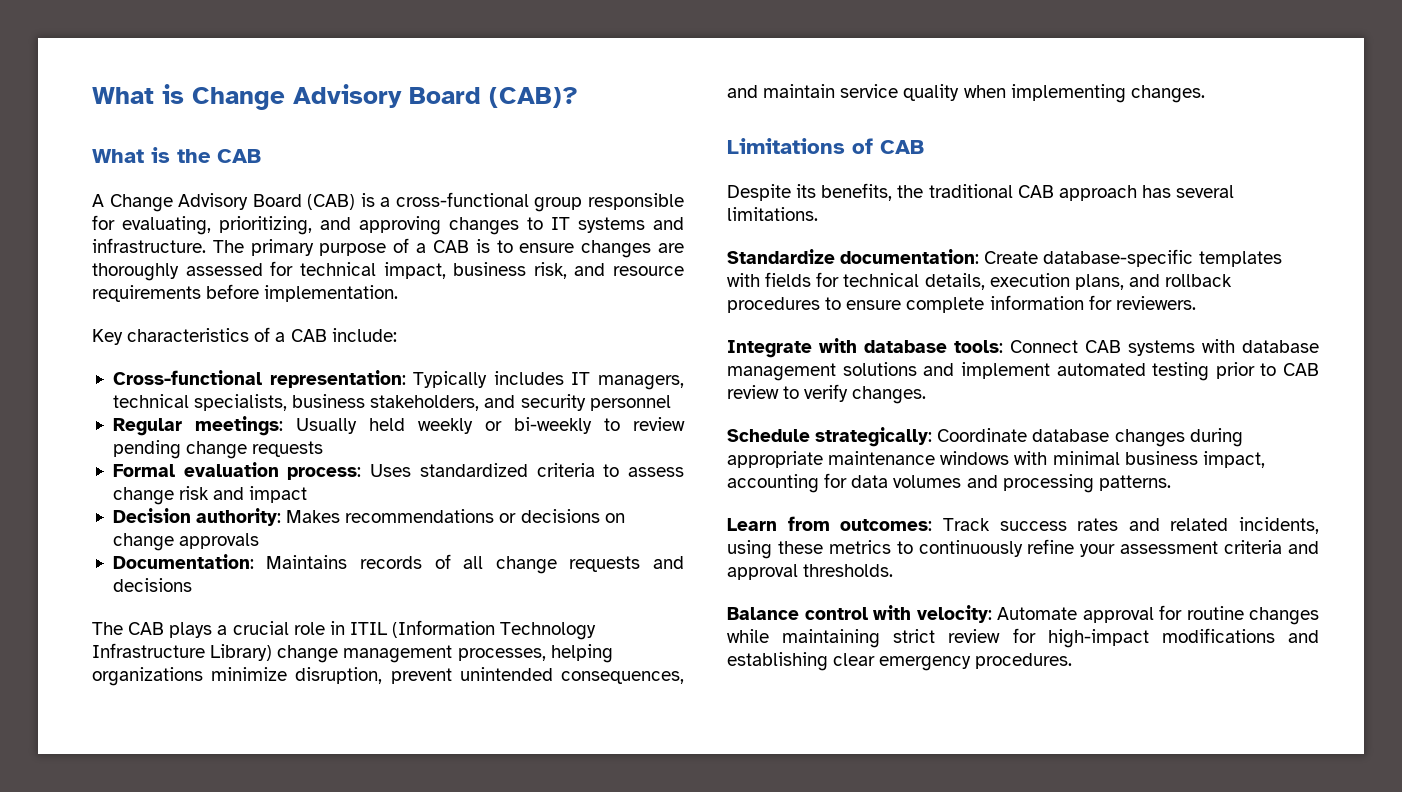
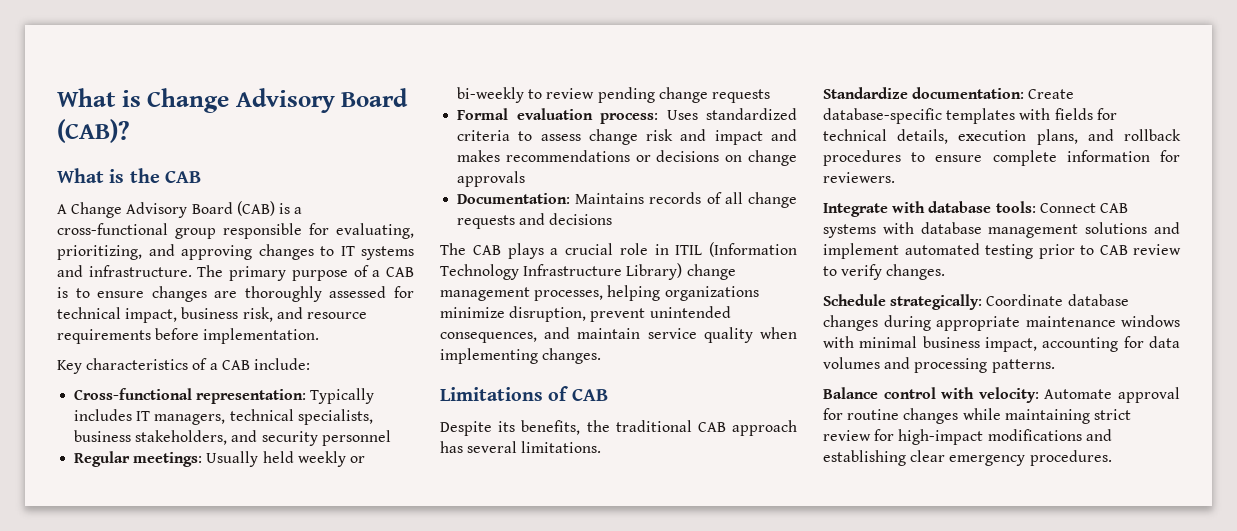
[112,508,341,526] // Decision authority: Makes -> [770,129,797,141] [457,150,501,162] and makes
[727,516,1319,534] [727,539,1319,559] [727,564,894,580] // Learn from outcomes: Track success rates and related incidents, using these metrics to continuously refine your assessment criteria and approval thresholds. -> (1055, 366) none

